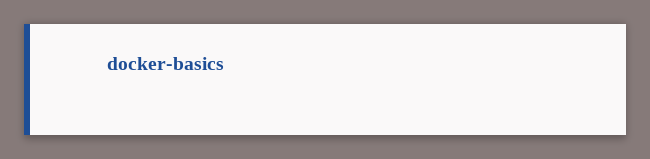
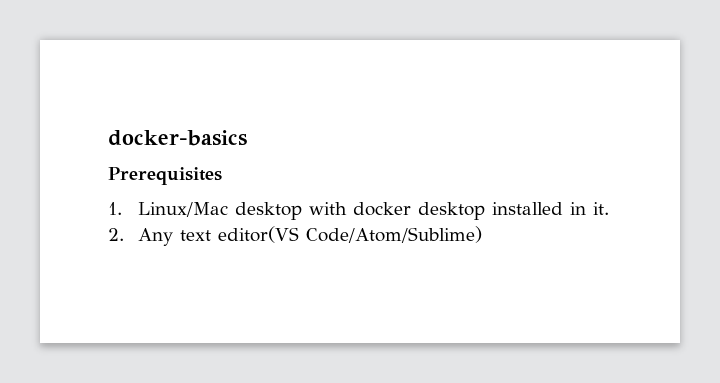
(224, 63) none -> [108,167,222,185] [108,202,610,220] [108,226,483,246] // Prerequisites // 1. Linux/Mac desktop with docker desktop installed in it. // 2. Any text editor(VS Code/Atom/Sublime)

